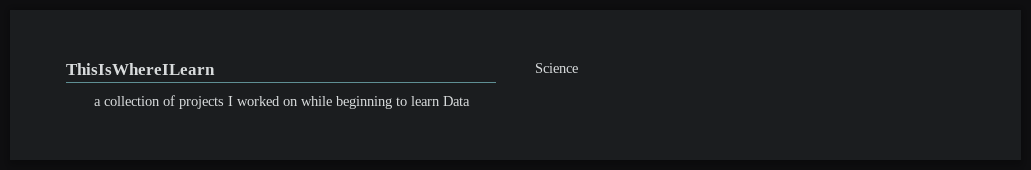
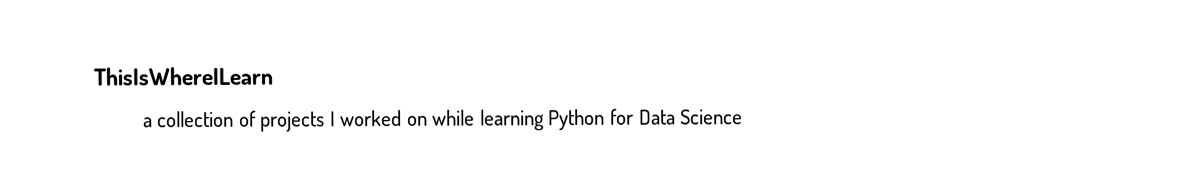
[336,96,441,109] beginning to learn -> [479,108,634,131] learning Python for

